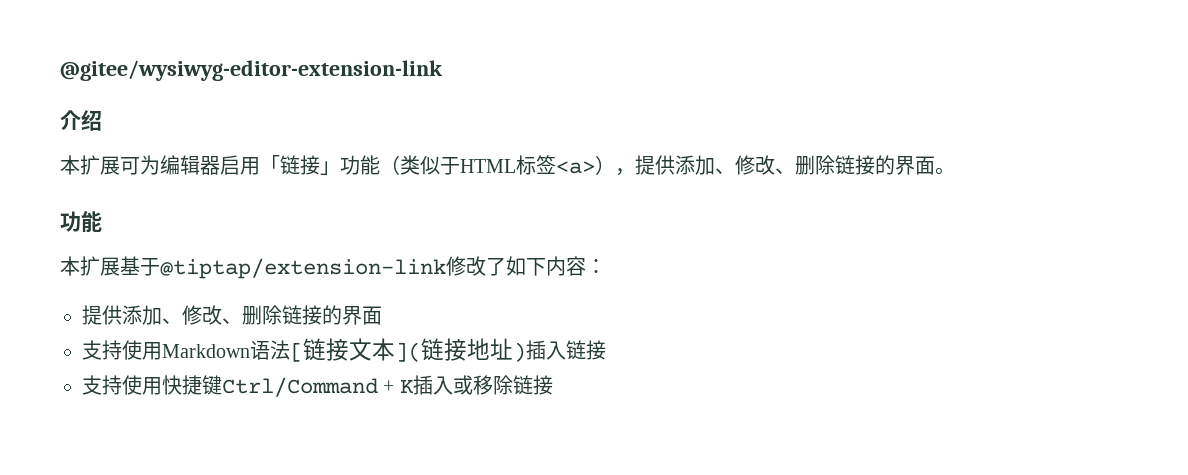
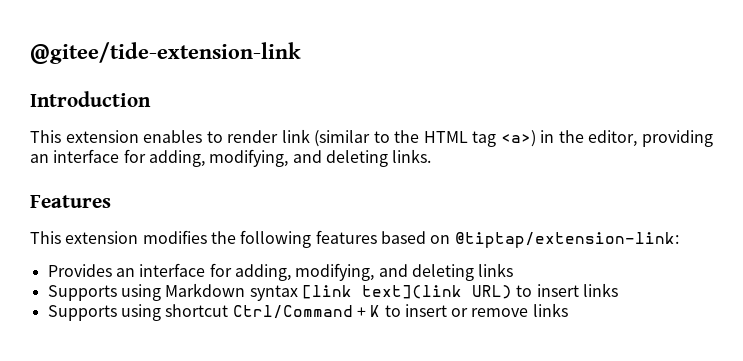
[60,60,443,81] [60,110,102,131] [60,155,955,176] [60,211,102,232] [60,256,606,279] [82,305,382,325] [82,338,606,362] [82,375,553,397] @gitee/wysiwyg-editor-extension-link // 介绍 // 本扩展可为编辑器启用「链接」功能（类似于HTML标签<a>），提供添加、修改、删除链接的界面。 // 功能 // 本扩展基于@tiptap/extension-link修改了如下内容： // 提供添加、修改、删除链接的界面 // 支持使用Markdown语法[链接文本](链接地址)插入链接 // 支持使用快捷键Ctrl/Command + K插入或移除链接 -> [30,42,301,64] [30,91,151,107] [30,129,713,147] [30,149,432,167] [30,195,111,208] [30,230,679,248] [47,263,514,281] [47,283,618,301] [47,303,568,321] @gitee/tide-extension-link // Introduction // This extension enables to render link (similar to the HTML tag <a>) in the editor, providing an interface for adding, modifying, and deleting links. // Features // This extension modifies the following features based on @tiptap/extension-link: // Provides an interface for adding, modifying, and deleting links // Supports using Markdown syntax [link text](link URL) to insert links // Supports using shortcut Ctrl/Command + K to insert or remove links

